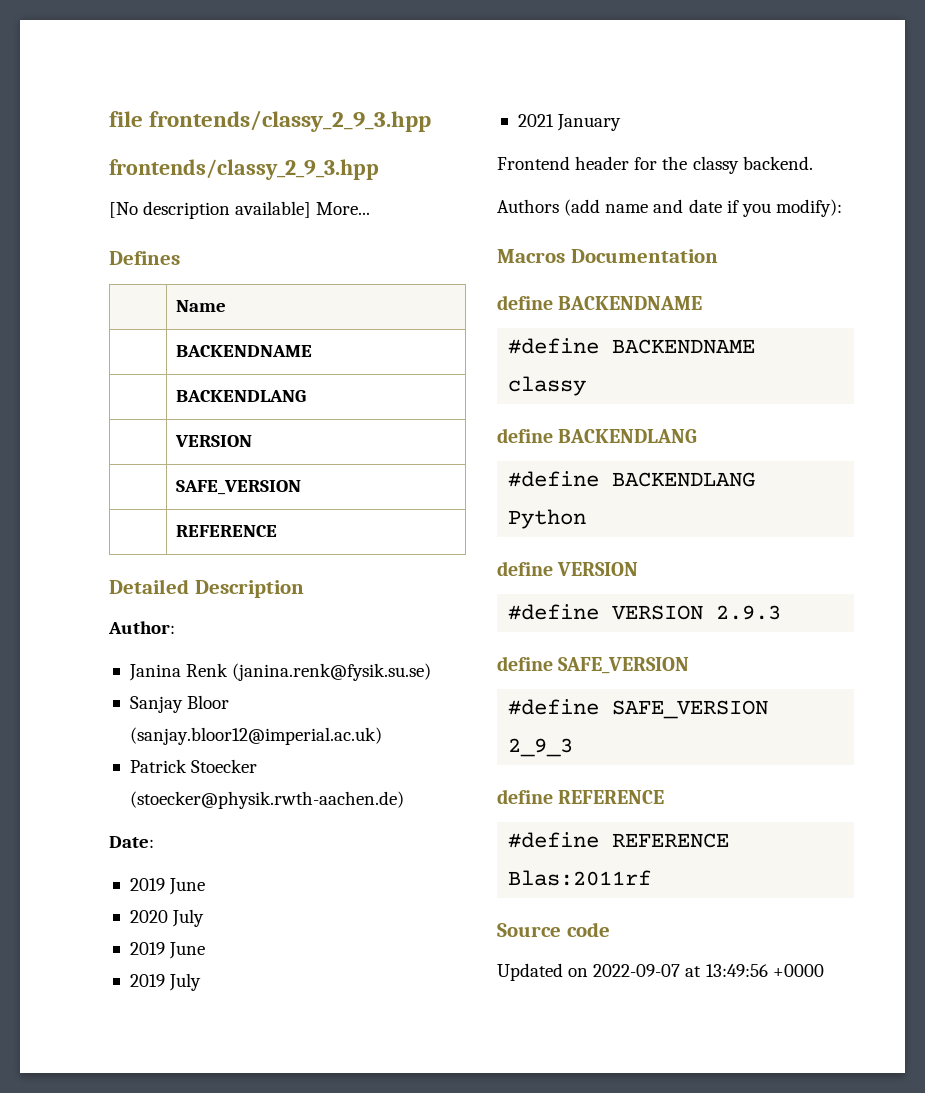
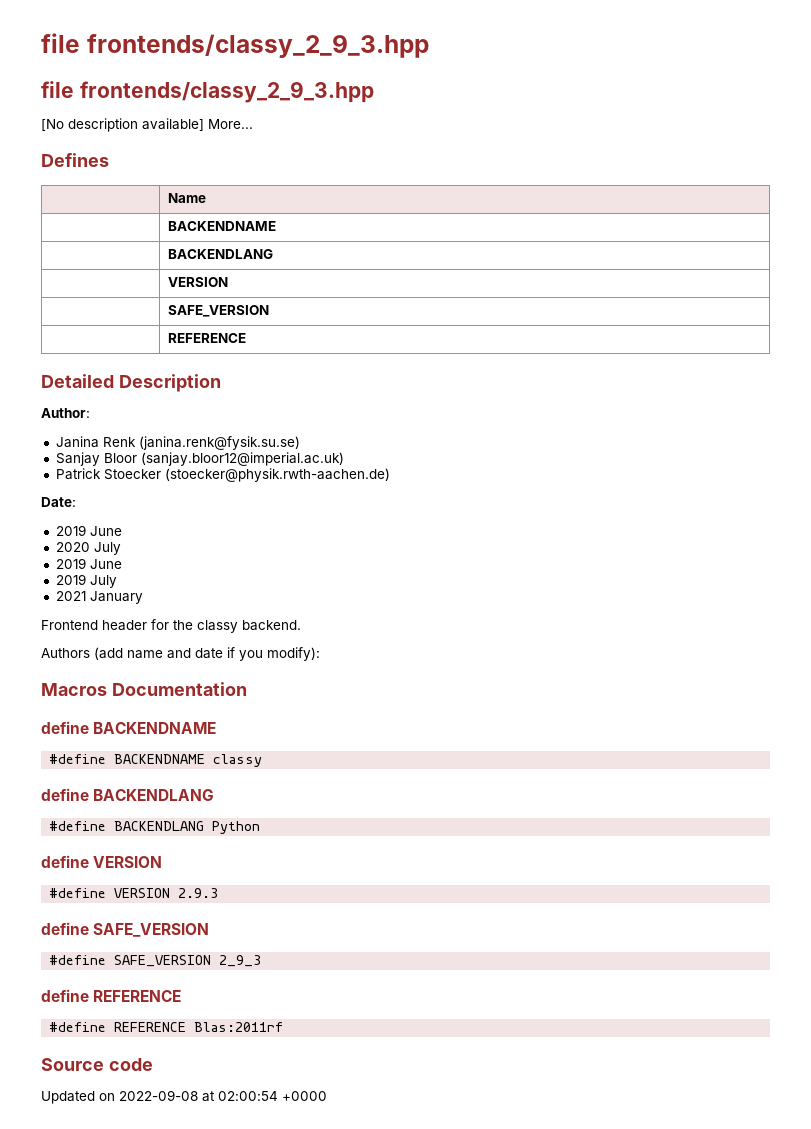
[109,110,432,132] file frontends/classy_2_9_3.hpp // -> [41,33,429,58] [41,81,74,98] file frontends/classy_2_9_3.hpp // file
[593,964,768,977] 2022-09-07 at 13:49:56 -> [119,1090,278,1102] 2022-09-08 at 02:00:54

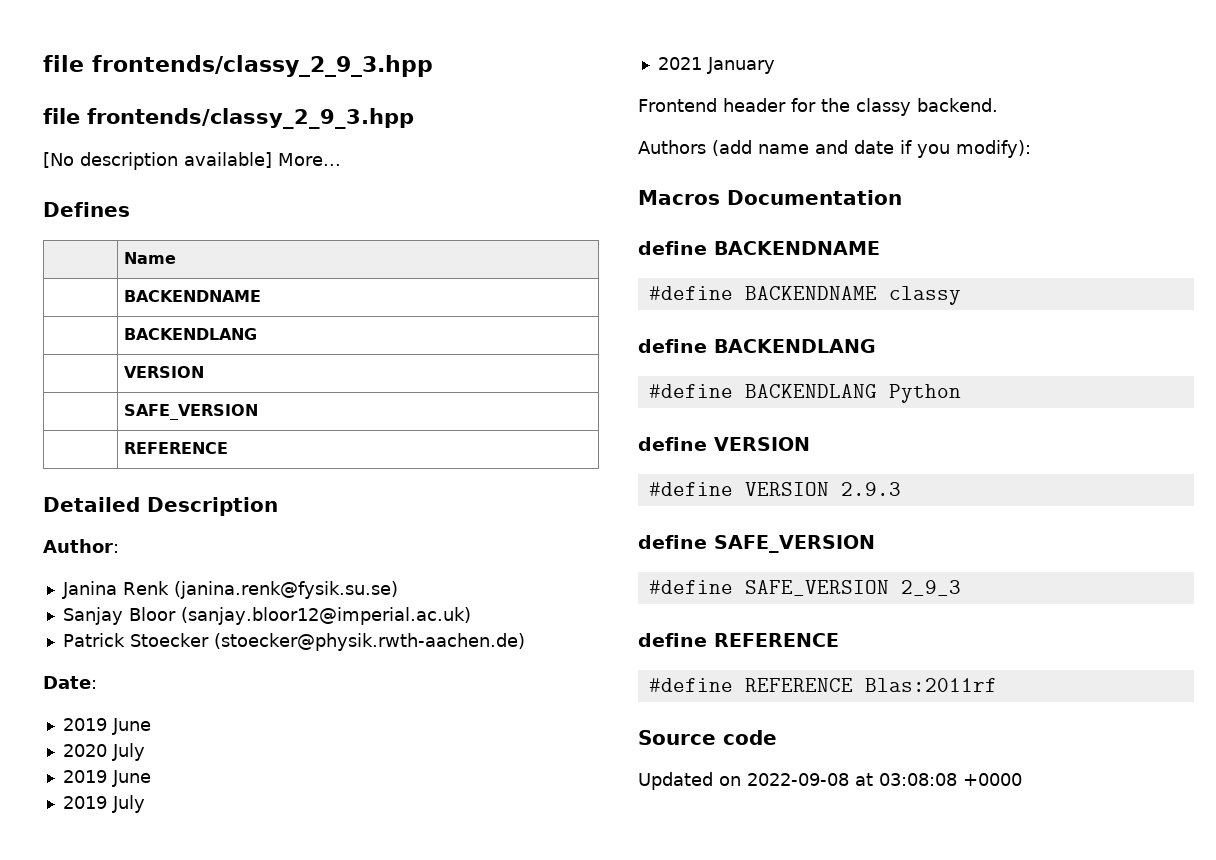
[218,1091,278,1101] 02:00:54 -> [879,773,957,786] 03:08:08

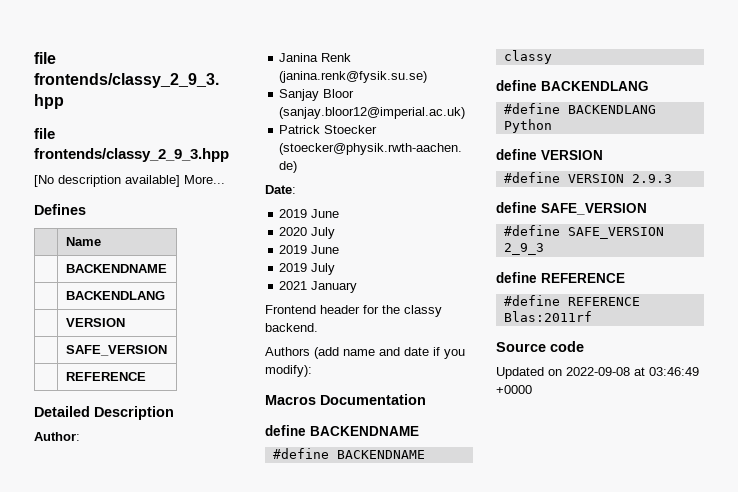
[879,773,957,786] 03:08:08 -> [649,367,699,376] 03:46:49

